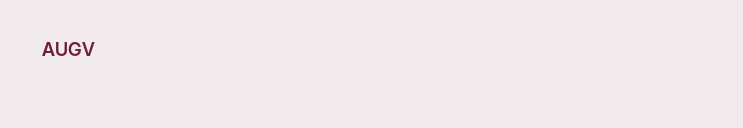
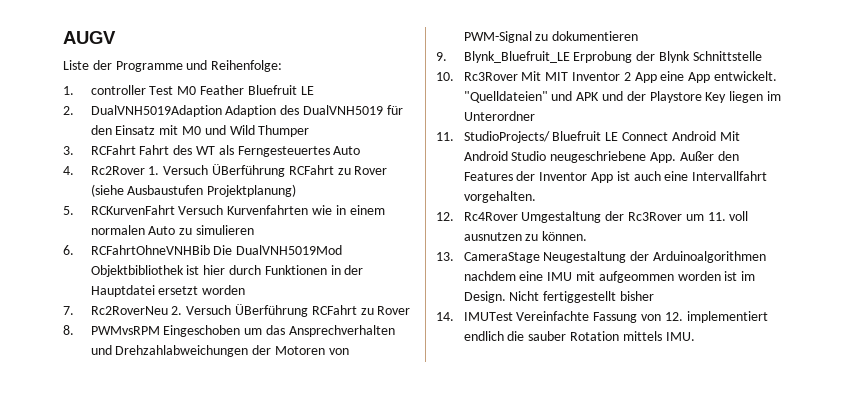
(95, 49) none -> [63,60,283,72] [63,85,314,95] [63,105,403,117] [90,125,310,137] [63,145,361,157] [63,164,388,177] [90,184,297,197] [63,205,385,215] [90,225,255,235] [63,245,343,255] [90,265,364,277] [90,285,246,297] [63,304,411,317] [63,325,395,337] [90,345,349,357] [463,31,639,43] [436,51,762,63] [436,71,777,83] [463,91,781,103] [463,111,535,121] [436,131,740,143] [463,151,739,163] [463,171,768,183] [463,191,536,203] [436,211,749,223] [463,231,588,241] [436,251,767,263] [463,271,756,283] [463,291,655,303] [436,311,768,323] [463,331,695,341] // Liste der Programme und Reihenfolge: // 1. controller Test M0 Feather Bluefruit LE // 2. DualVNH5019Adaption Adaption des DualVNH5019 für den Einsatz mit M0 und Wild Thumper // 3. RCFahrt Fahrt des WT als Ferngesteuertes Auto // 4. Rc2Rover 1. Versuch ÜBerführung RCFahrt zu Rover (siehe Ausbaustufen Projektplanung) // 5. RCKurvenFahrt Versuch Kurvenfahrten wie in einem normalen Auto zu simulieren // 6. RCFahrtOhneVNHBib Die DualVNH5019Mod Objektbibliothek ist hier durch Funktionen in der Hauptdatei ersetzt worden // 7. Rc2RoverNeu 2. Versuch ÜBerführung RCFahrt zu Rover // 8. PWMvsRPM Eingeschoben um das Ansprechverhalten und Drehzahlabweichungen der Motoren von PWM-Signal zu dokumentieren // 9. Blynk_Bluefruit_LE Erprobung der Blynk Schnittstelle // 10. Rc3Rover Mit MIT Inventor 2 App eine App entwickelt. "Quelldateien" und APK und der Playstore Key liegen im Unterordner // 11. StudioProjects/ Bluefruit LE Connect Android Mit Android Studio neugeschriebene App. Außer den Features der Inventor App ist auch eine Intervallfahrt vorgehalten. // 12. Rc4Rover Umgestaltung der Rc3Rover um 11. voll ausnutzen zu können. // 13. CameraStage Neugestaltung der Arduinoalgorithmen nachdem eine IMU mit aufgeommen worden ist im Design. Nicht fertiggestellt bisher // 14. IMUTest Vereinfachte Fassung von 12. implementiert endlich die sauber Rotation mittels IMU.

